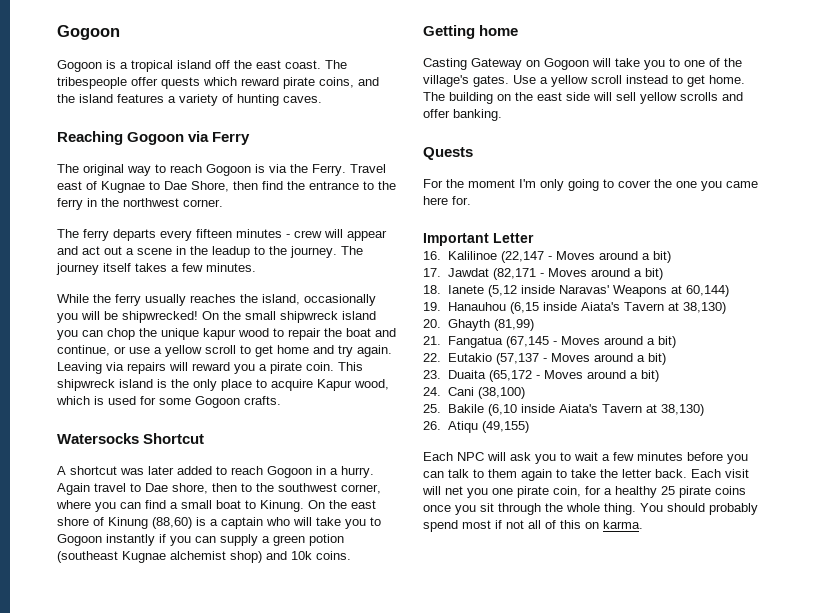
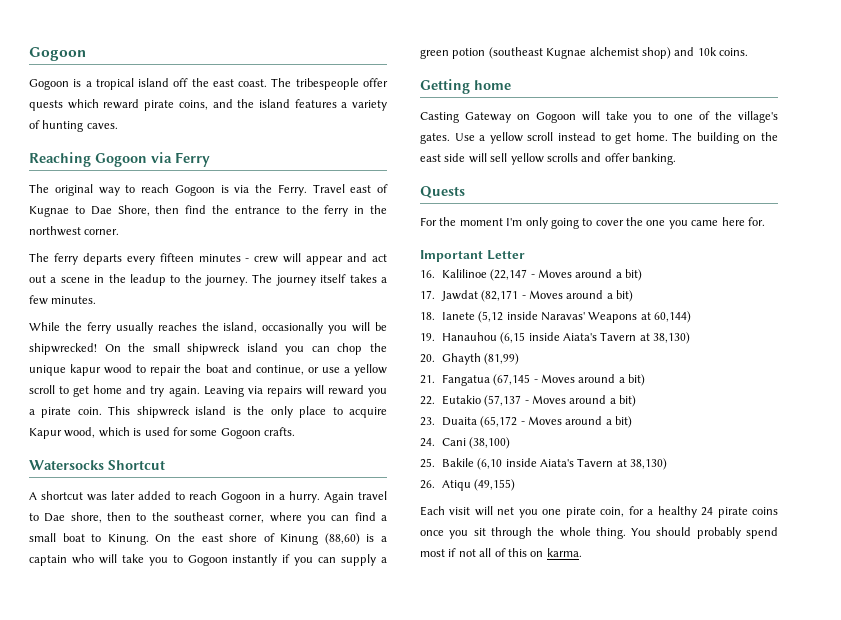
[278,483,337,492] southwest -> [173,512,224,521] southeast
[457,452,748,464] [423,469,721,481] NPC will ask you to wait a few minutes before you can talk to them again to take the letter back. Each -> (445, 511) none
[661,486,675,495] 25 -> [701,507,714,516] 24

